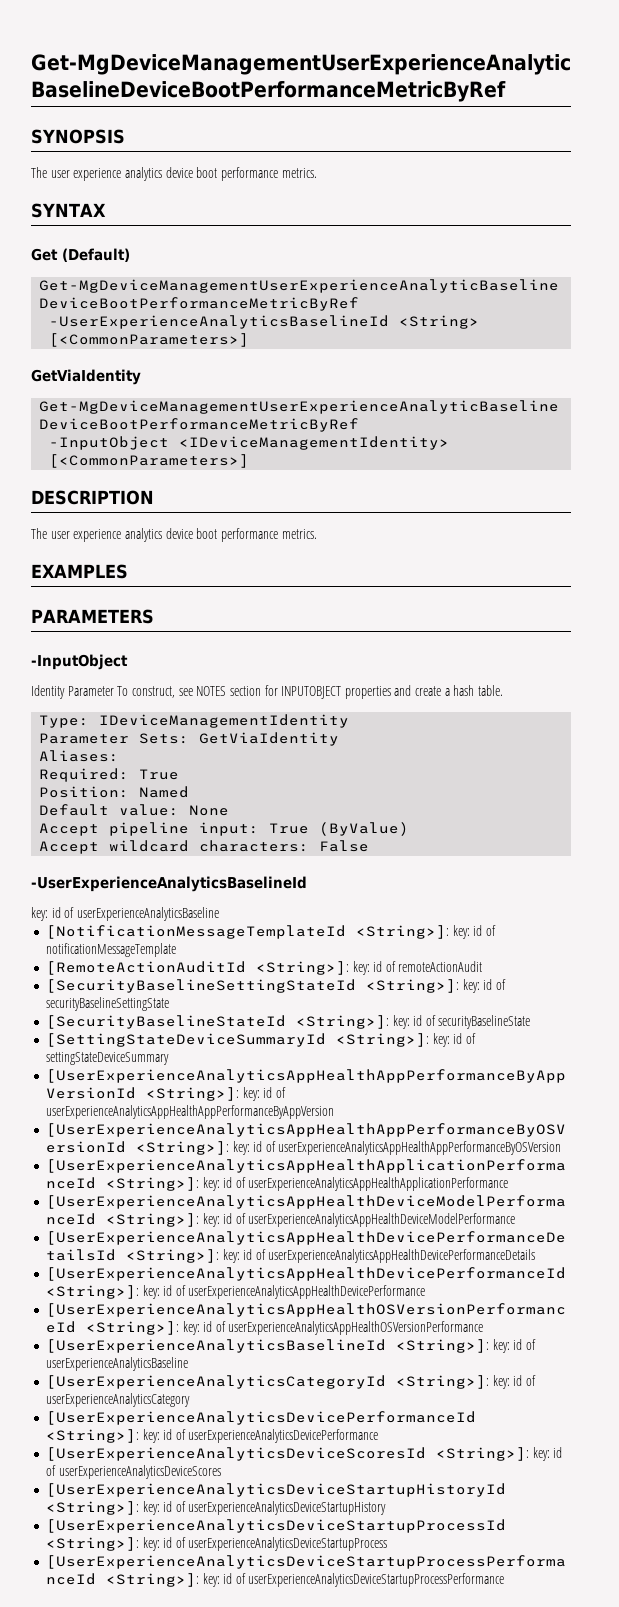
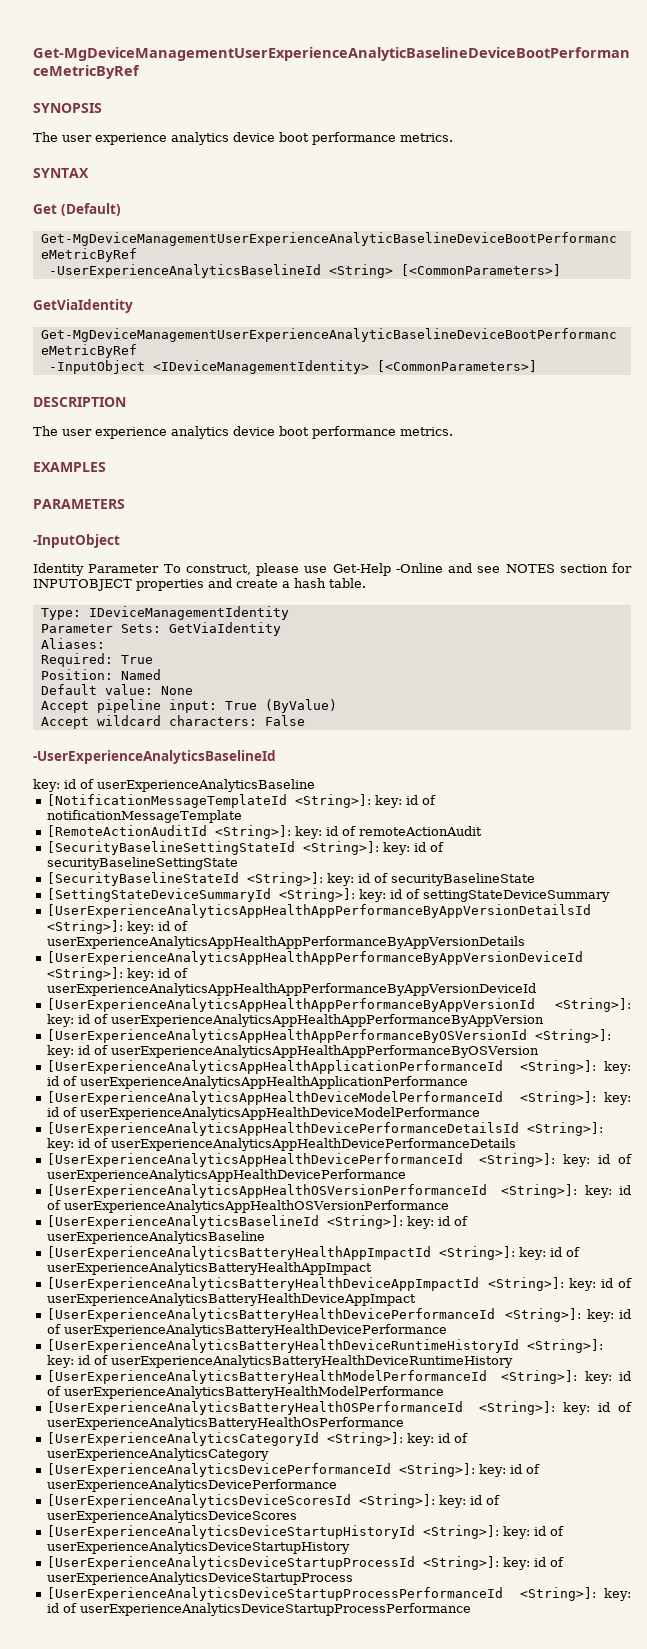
(175, 692) none -> [256,563,472,576] please use Get-Help -Online and
(169, 1058) none -> [46,904,591,918] [46,920,188,934] [46,936,525,949] [46,951,583,965] [46,967,188,981] [46,983,536,996] // [UserExperienceAnalyticsAppHealthAppPerformanceByAppVersionDetailsId <String>]: key: id of userExperienceAnalyticsAppHealthAppPerformanceByAppVersionDetails // [UserExperienceAnalyticsAppHealthAppPerformanceByAppVersionDeviceId <String>]: key: id of userExperienceAnalyticsAppHealthAppPerformanceByAppVersionDeviceId
(188, 1364) none -> [46,1246,580,1260] [46,1262,372,1275] [46,1277,633,1291] [46,1293,416,1306] [46,1308,631,1322] [46,1324,447,1337] [46,1339,603,1353] [46,1355,513,1368] [46,1370,631,1384] [46,1386,444,1399] [46,1401,632,1415] [46,1417,404,1430] // [UserExperienceAnalyticsBatteryHealthAppImpactId <String>]: key: id of userExperienceAnalyticsBatteryHealthAppImpact // [UserExperienceAnalyticsBatteryHealthDeviceAppImpactId <String>]: key: id of userExperienceAnalyticsBatteryHealthDeviceAppImpact // [UserExperienceAnalyticsBatteryHealthDevicePerformanceId <String>]: key: id of userExperienceAnalyticsBatteryHealthDevicePerformance // [UserExperienceAnalyticsBatteryHealthDeviceRuntimeHistoryId <String>]: key: id of userExperienceAnalyticsBatteryHealthDeviceRuntimeHistory // [UserExperienceAnalyticsBatteryHealthModelPerformanceId <String>]: key: id of userExperienceAnalyticsBatteryHealthModelPerformance // [UserExperienceAnalyticsBatteryHealthOSPerformanceId <String>]: key: id of userExperienceAnalyticsBatteryHealthOsPerformance

